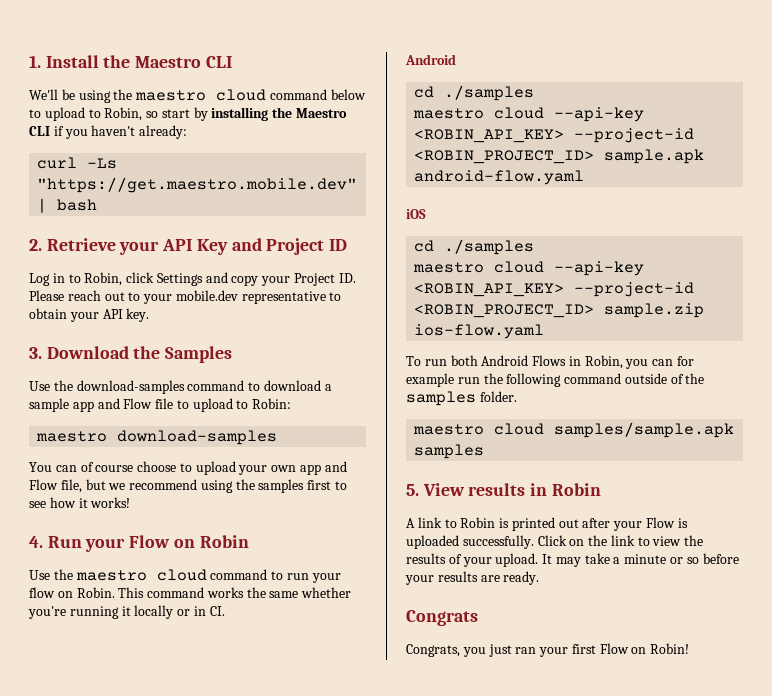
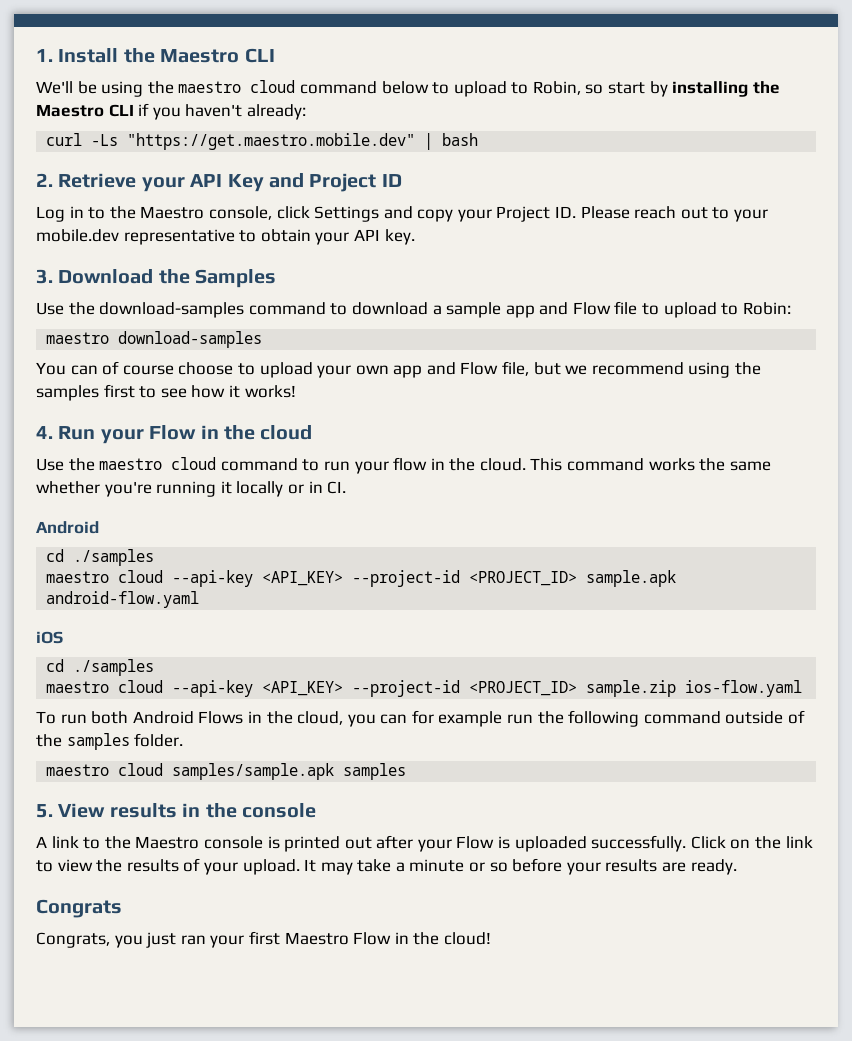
[84,272,123,286] Robin, -> [109,206,272,220] the Maestro console,
[173,535,249,548] on Robin -> [200,425,313,440] in the cloud
[57,587,115,598] on Robin. -> [430,458,526,471] in the cloud.
[414,128,695,143] [414,150,595,164] <ROBIN_API_KEY> --project-id <ROBIN_PROJECT_ID> -> [262,570,578,587] <API_KEY> --project-id <PROJECT_ID>
[414,282,695,297] [414,304,595,318] <ROBIN_API_KEY> --project-id <ROBIN_PROJECT_ID> -> [262,680,578,697] <API_KEY> --project-id <PROJECT_ID>
[584,355,623,369] Robin, -> [266,711,344,725] the cloud,
[551,483,601,496] Robin -> [205,803,316,818] the console
[460,517,496,528] Robin -> [104,836,263,849] the Maestro console
[599,643,690,654] Flow on Robin! -> [284,932,491,945] Maestro Flow in the cloud!

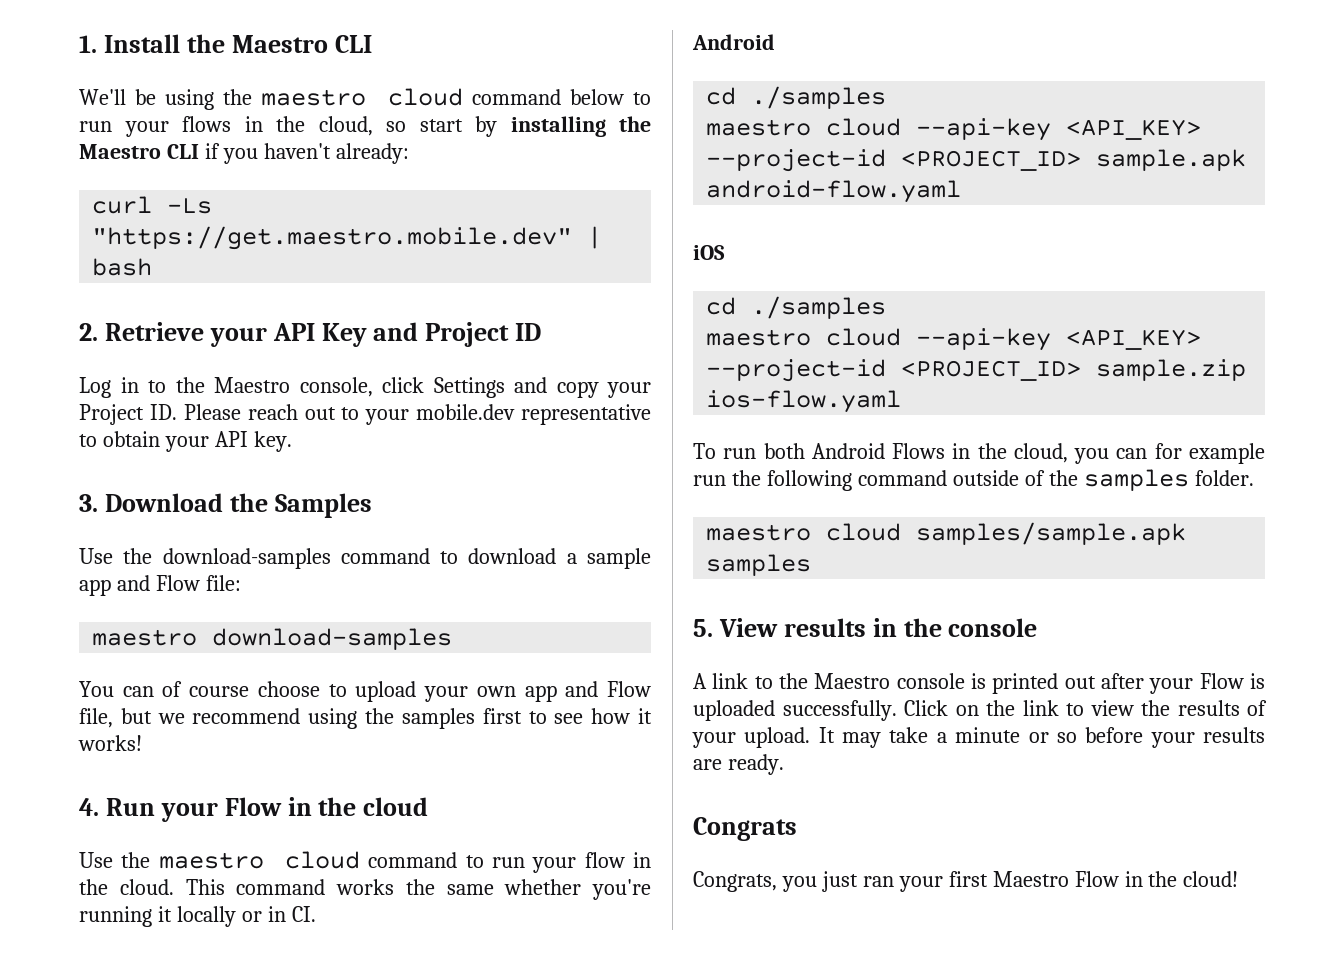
[453,81,581,97] upload to Robin, -> [79,116,373,137] run your flows in the cloud,
[614,301,791,318] file to upload to Robin: -> [205,575,241,591] file:

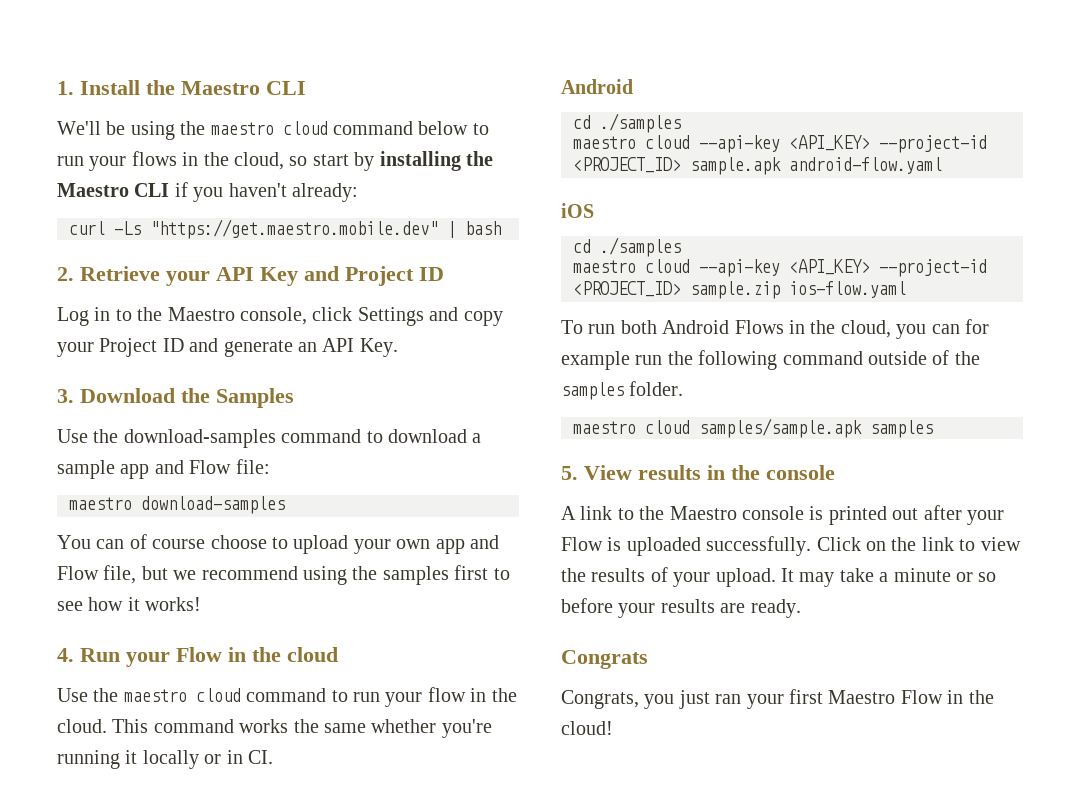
[149,404,651,425] [79,431,292,452] ID. Please reach out to your mobile.dev representative to obtain your API key. -> [162,338,398,357] ID and generate an API Key.

